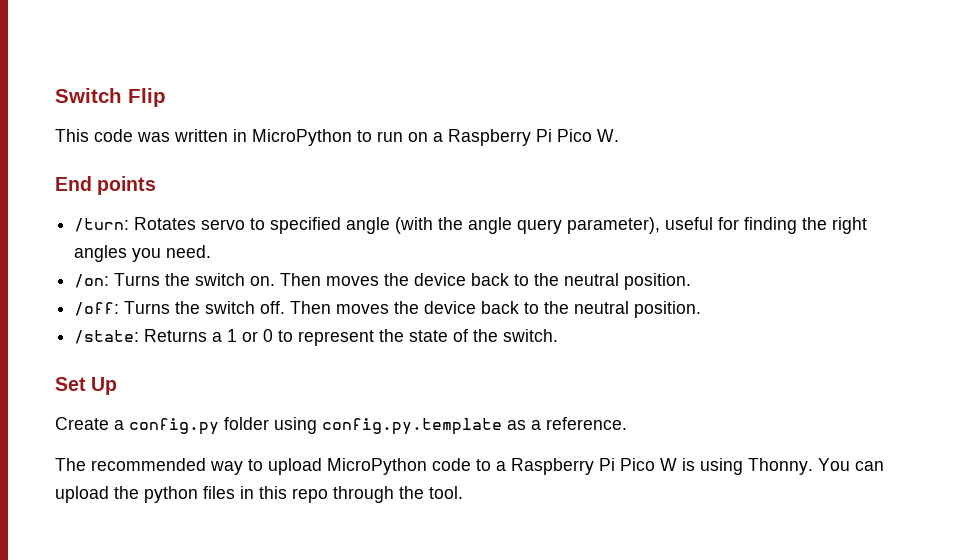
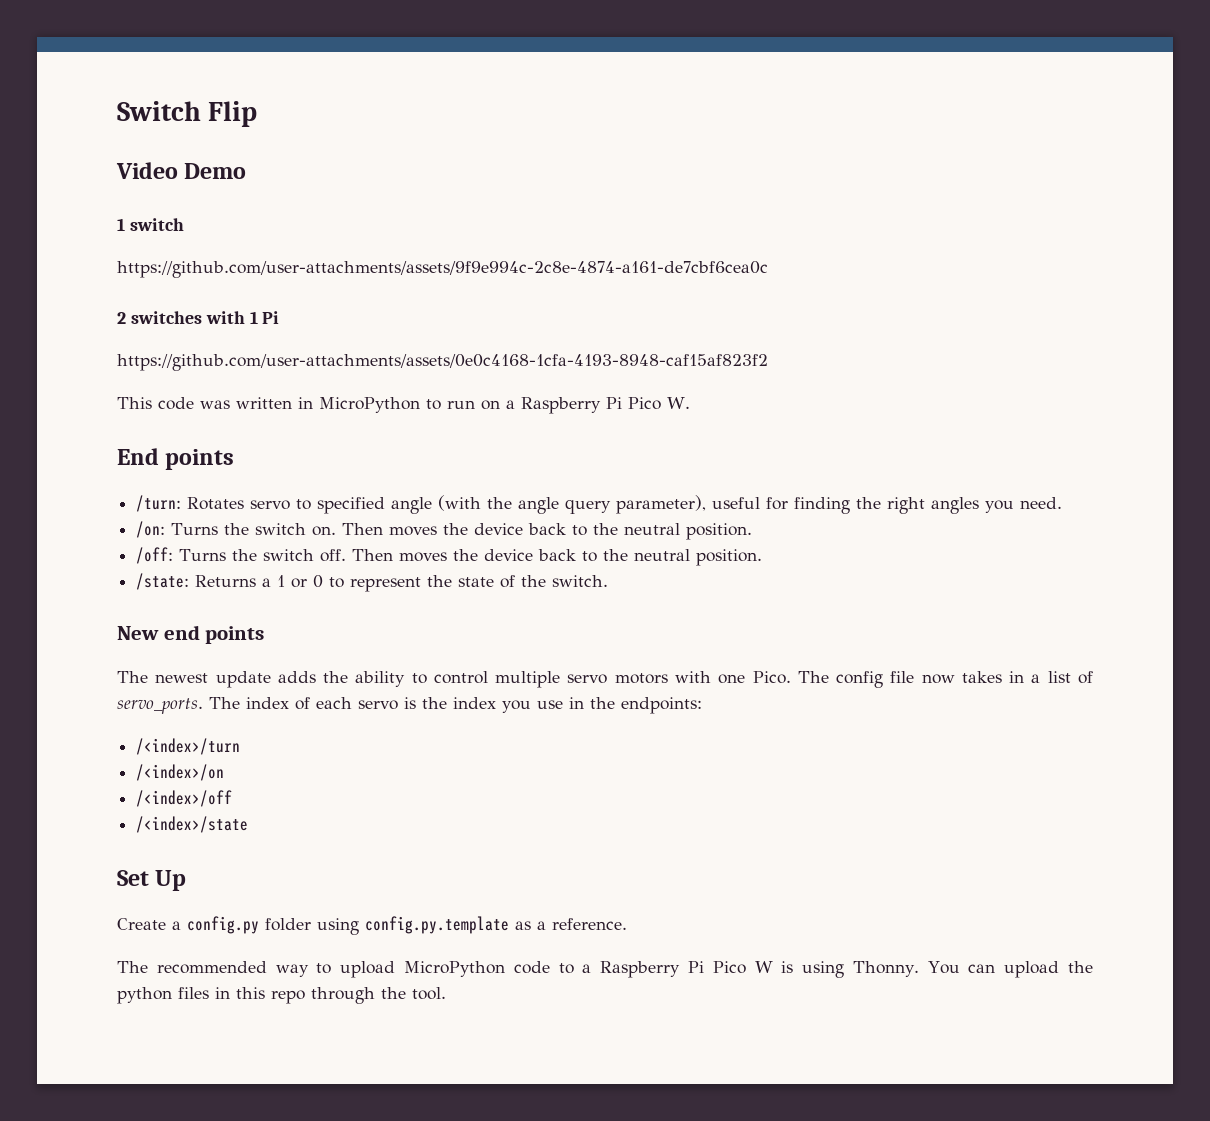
(166, 97) none -> [116,162,247,179] [117,218,184,231] [117,261,768,278] [117,311,280,324] [117,354,768,371] // Video Demo // 1 switch // https://github.com/user-attachments/assets/9f9e994c-2c8e-4874-a161-de7cbf6cea0c // 2 switches with 1 Pi // https://github.com/user-attachments/assets/0e0c4168-1cfa-4193-8948-caf15af823f2
(559, 335) none -> [117,625,265,644] [117,671,1093,688] [117,697,702,714] [136,738,241,755] [136,764,225,781] [136,790,233,807] [136,816,249,833] // New end points // The newest update adds the ability to control multiple servo motors with one Pico. The config file now takes in a list of servo_ports. The index of each servo is the index you use in the endpoints: // /<index>/turn // /<index>/on // /<index>/off // /<index>/state

